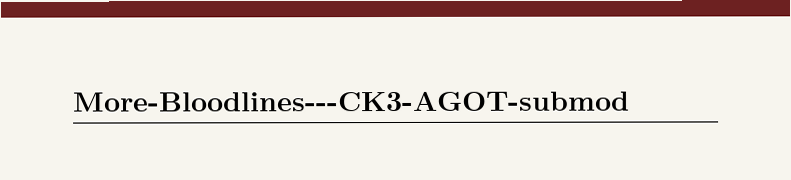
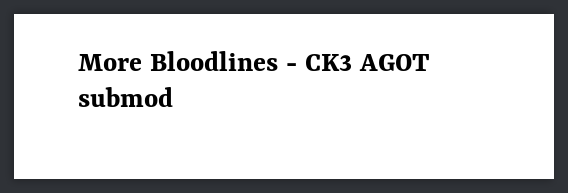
[73,91,630,112] More-Bloodlines---CK3-AGOT-submod -> [78,51,430,71] [78,87,173,107] More Bloodlines - CK3 AGOT submod

